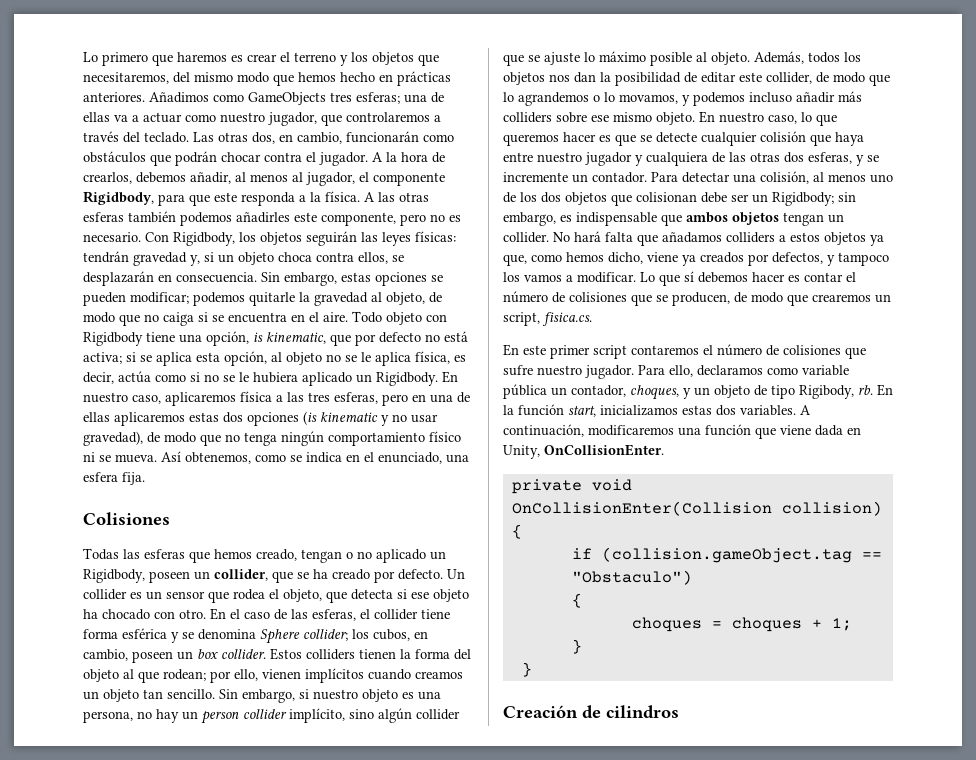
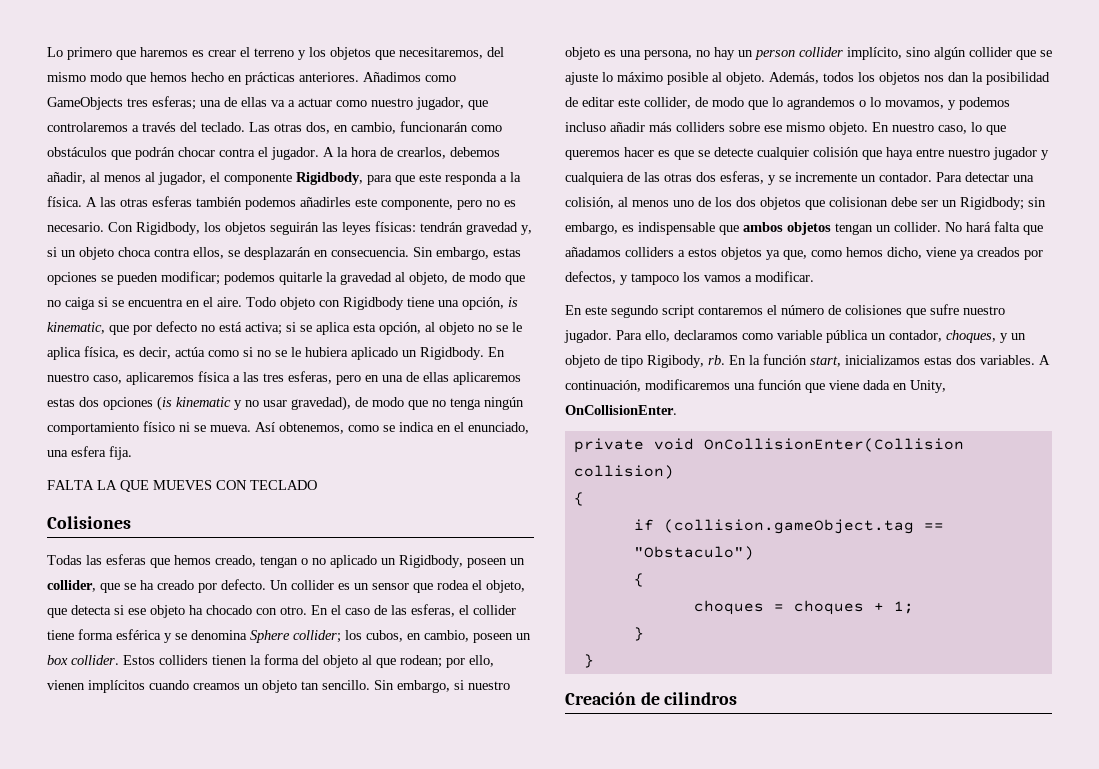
(145, 478) none -> [47,480,317,492] // FALTA LA QUE MUEVES CON TECLADO
[640,271,856,286] [503,291,891,306] [503,312,592,326] Lo que sí debemos hacer es contar el número de colisiones que se producen, de modo que crearemos un script, fisica.cs. -> (814, 276) none
[550,345,590,359] primer -> [611,305,658,318] segundo

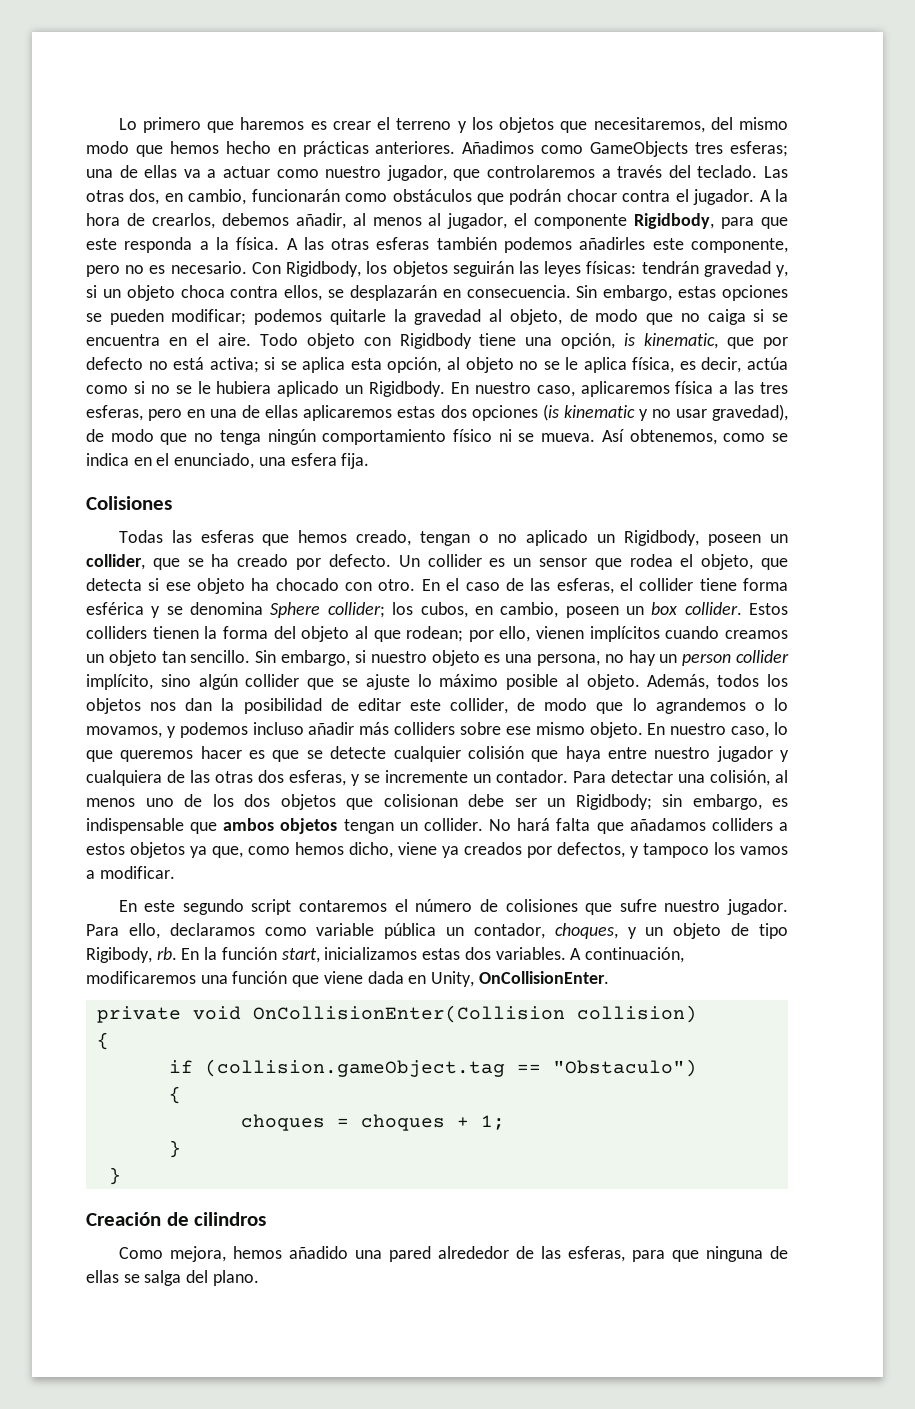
[47,480,317,492] // FALTA LA QUE MUEVES CON TECLADO -> (370, 461) none
(738, 698) none -> [118,1246,788,1262] [86,1270,259,1286] // Como mejora, hemos añadido una pared alrededor de las esferas, para que ninguna de ellas se salga del plano.

